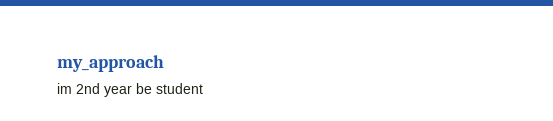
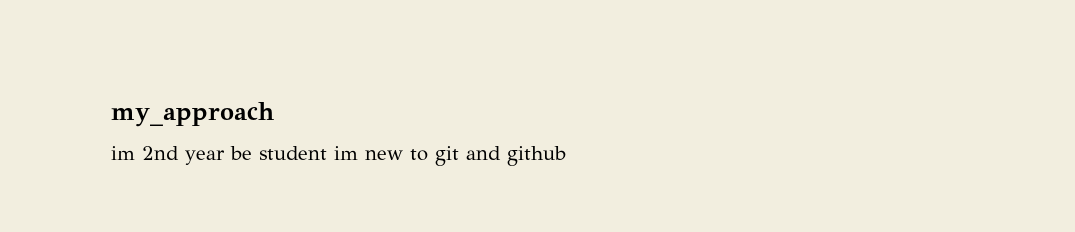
(203, 88) none -> [334,146,566,166] im new to git and github

